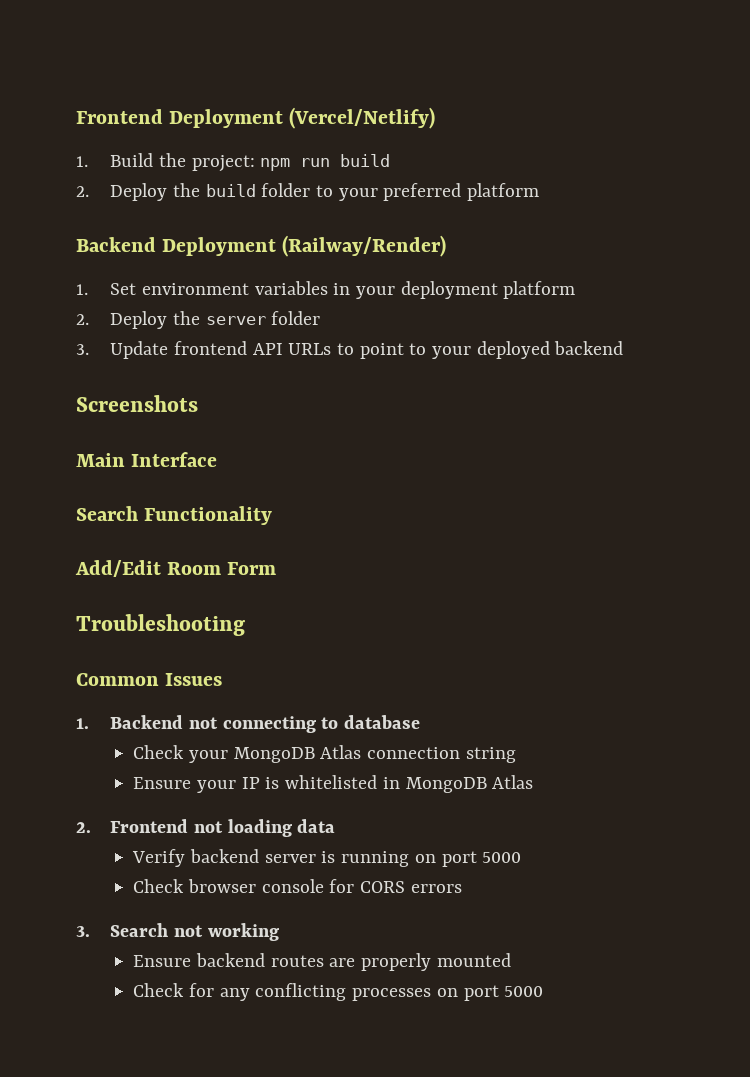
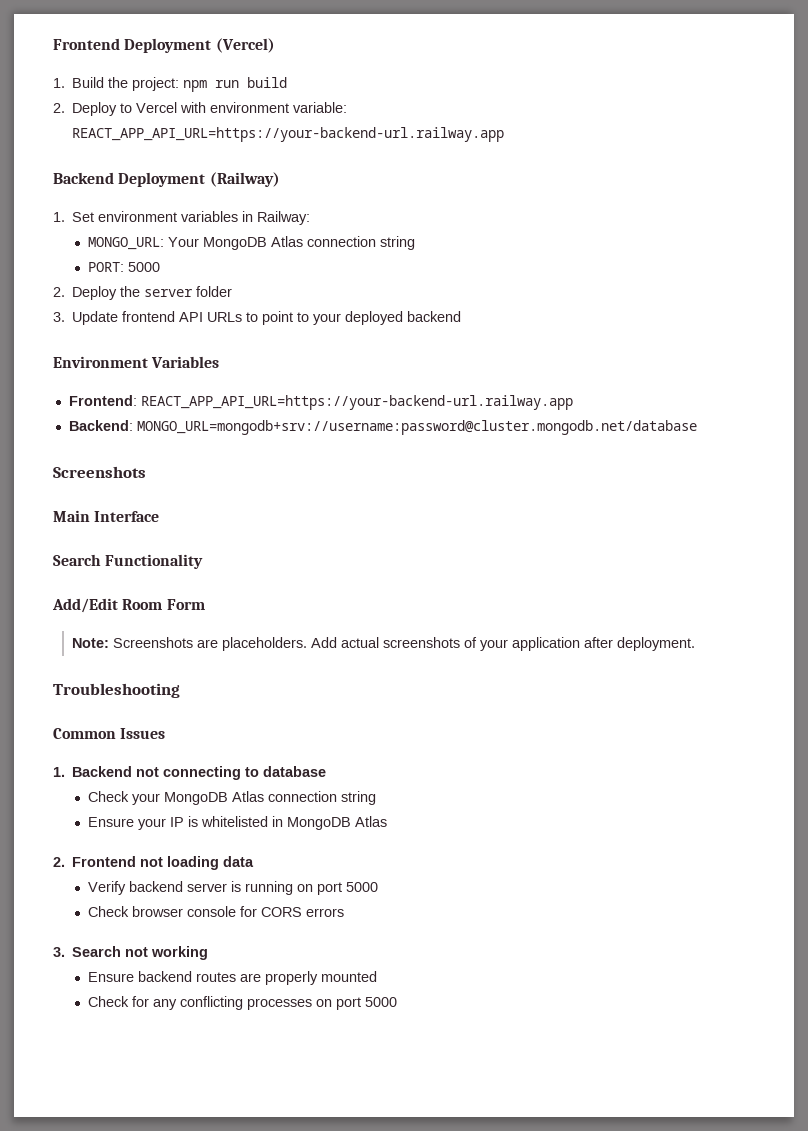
[289,107,436,129] (Vercel/Netlify) -> [215,38,275,53] (Vercel)
[173,183,540,201] the build folder to your preferred platform -> [120,102,348,113] [72,127,505,142] to Vercel with environment variable: REACT_APP_API_URL=https://your-backend-url.railway.app
[282,235,447,257] (Railway/Render) -> [209,172,280,187] (Railway)
[356,281,576,299] your deployment platform -> [257,211,311,225] [87,236,415,250] [87,262,160,272] Railway: // MONGO_URL: Your MongoDB Atlas connection string // PORT: 5000
(624, 348) none -> [53,356,220,368] [68,395,573,410] [68,420,697,435] // Environment Variables // Frontend: REACT_APP_API_URL=https://your-backend-url.railway.app // Backend: MONGO_URL=mongodb+srv://username:password@cluster.mongodb.net/database
(277, 568) none -> [71,637,695,651] // Note: Screenshots are placeholders. Add actual screenshots of your application after deployment.

